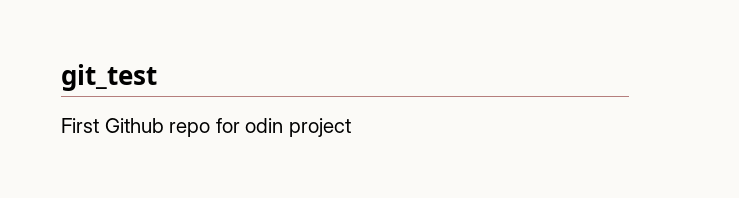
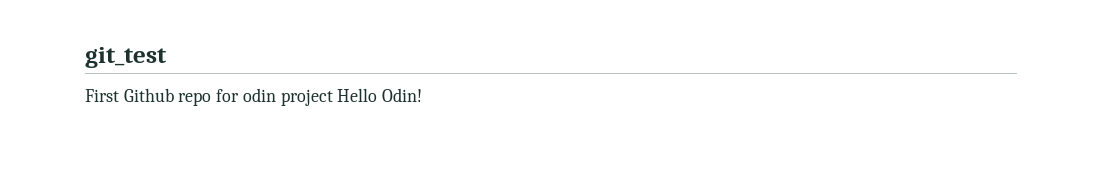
(351, 127) none -> [337,88,423,102] Hello Odin!

